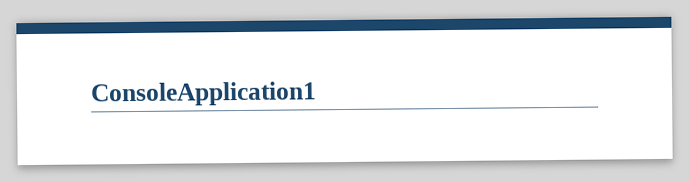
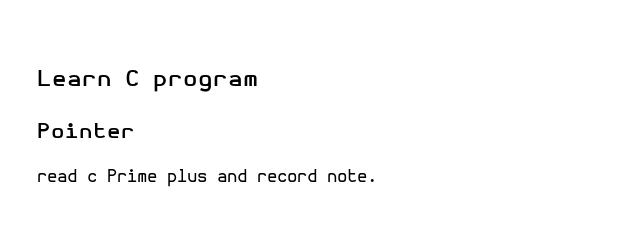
[90,81,317,107] ConsoleApplication1 -> [37,70,258,92] [37,123,135,138] [37,169,377,187] Learn C program // Pointer // read c Prime plus and record note.

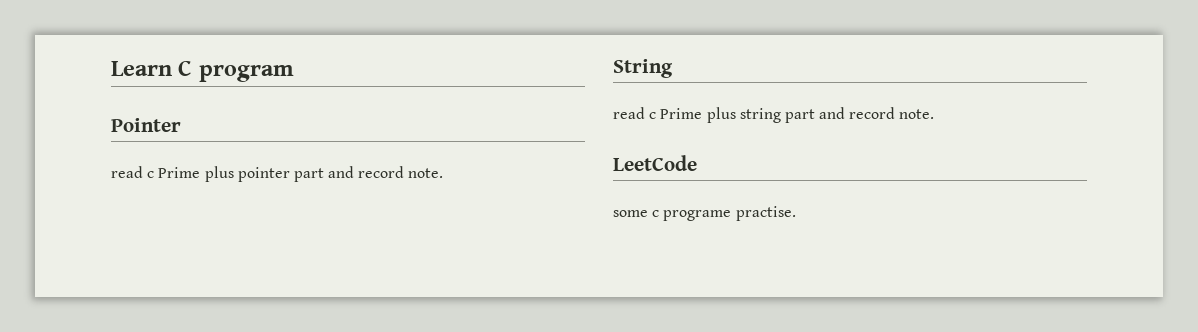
[217,169,377,182] and record note. -> [237,166,444,182] [613,59,673,78] [613,107,935,123] [613,155,697,171] [613,206,796,221] pointer part and record note. // String // read c Prime plus string part and record note. // LeetCode // some c programe practise.

